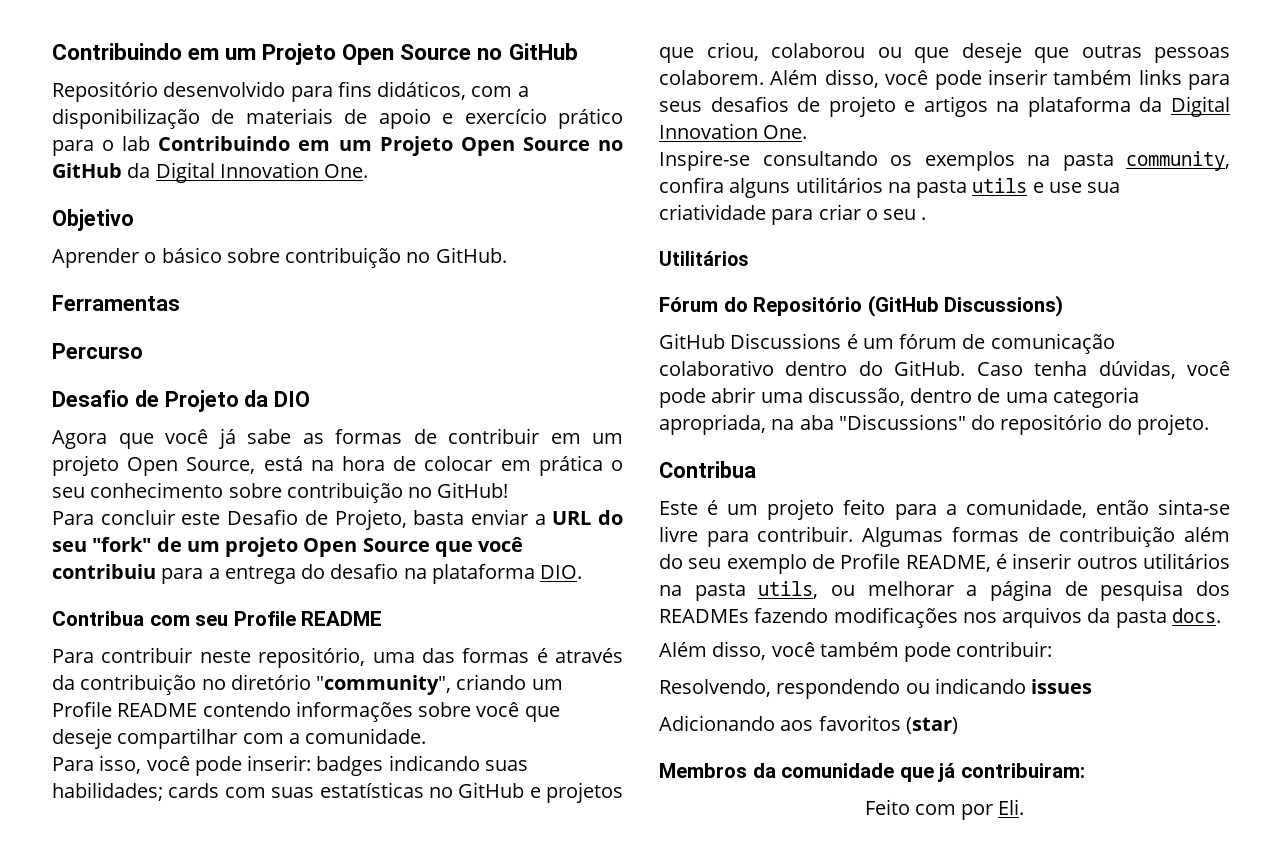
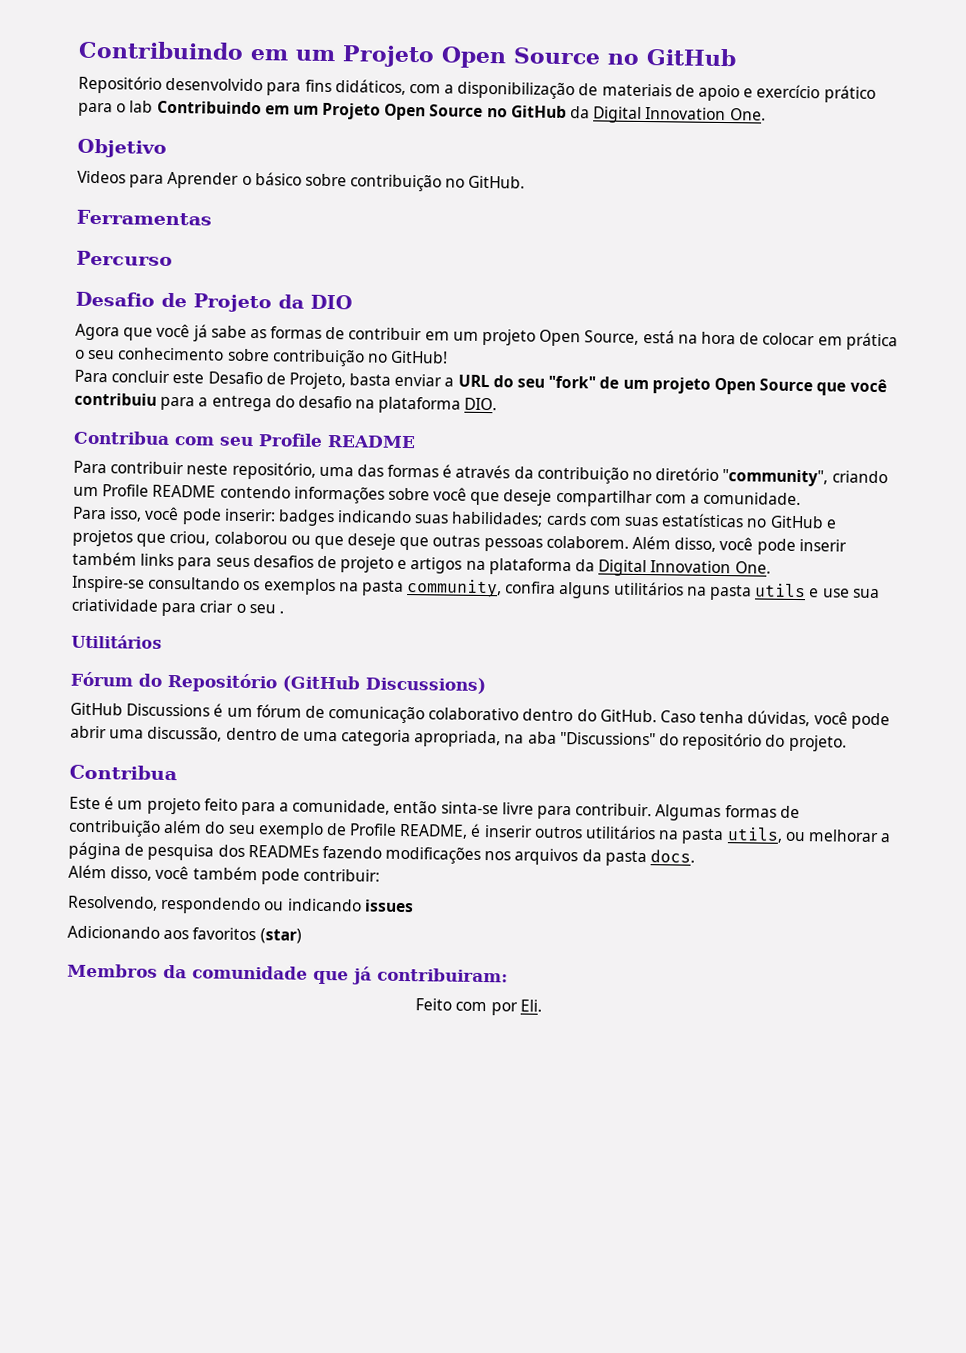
(134, 220) none -> [77,170,165,188] Videos para

